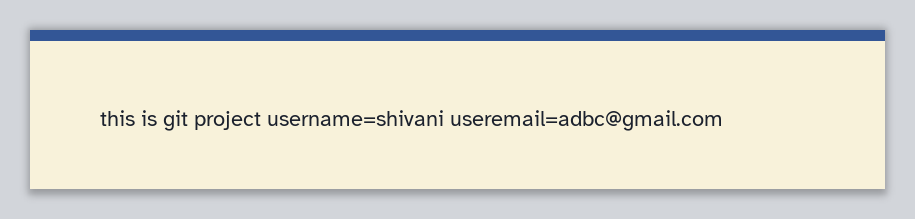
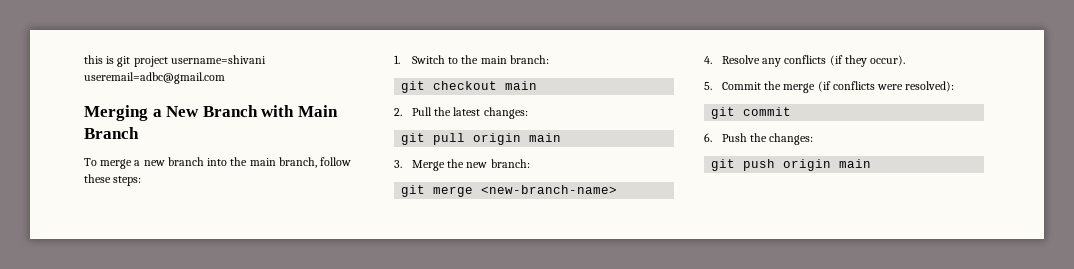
(723, 120) none -> [84,105,338,121] [84,127,139,139] [84,157,352,169] [84,174,142,186] [394,55,549,64] [401,81,538,93] [394,107,528,119] [401,133,562,145] [394,159,530,171] [401,185,618,197] [704,55,906,67] [704,81,955,93] [711,107,792,119] [704,133,814,145] [711,159,872,171] // Merging a New Branch with Main Branch // To merge a new branch into the main branch, follow these steps: // 1. Switch to the main branch: // git checkout main // 2. Pull the latest changes: // git pull origin main // 3. Merge the new branch: // git merge <new-branch-name> // 4. Resolve any conflicts (if they occur). // 5. Commit the merge (if conflicts were resolved): // git commit // 6. Push the changes: // git push origin main

